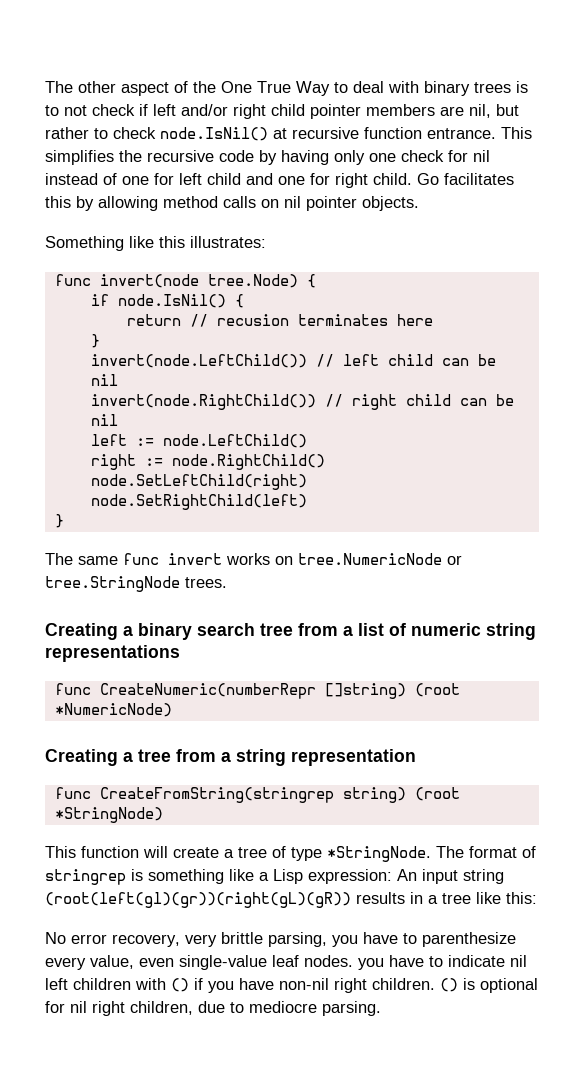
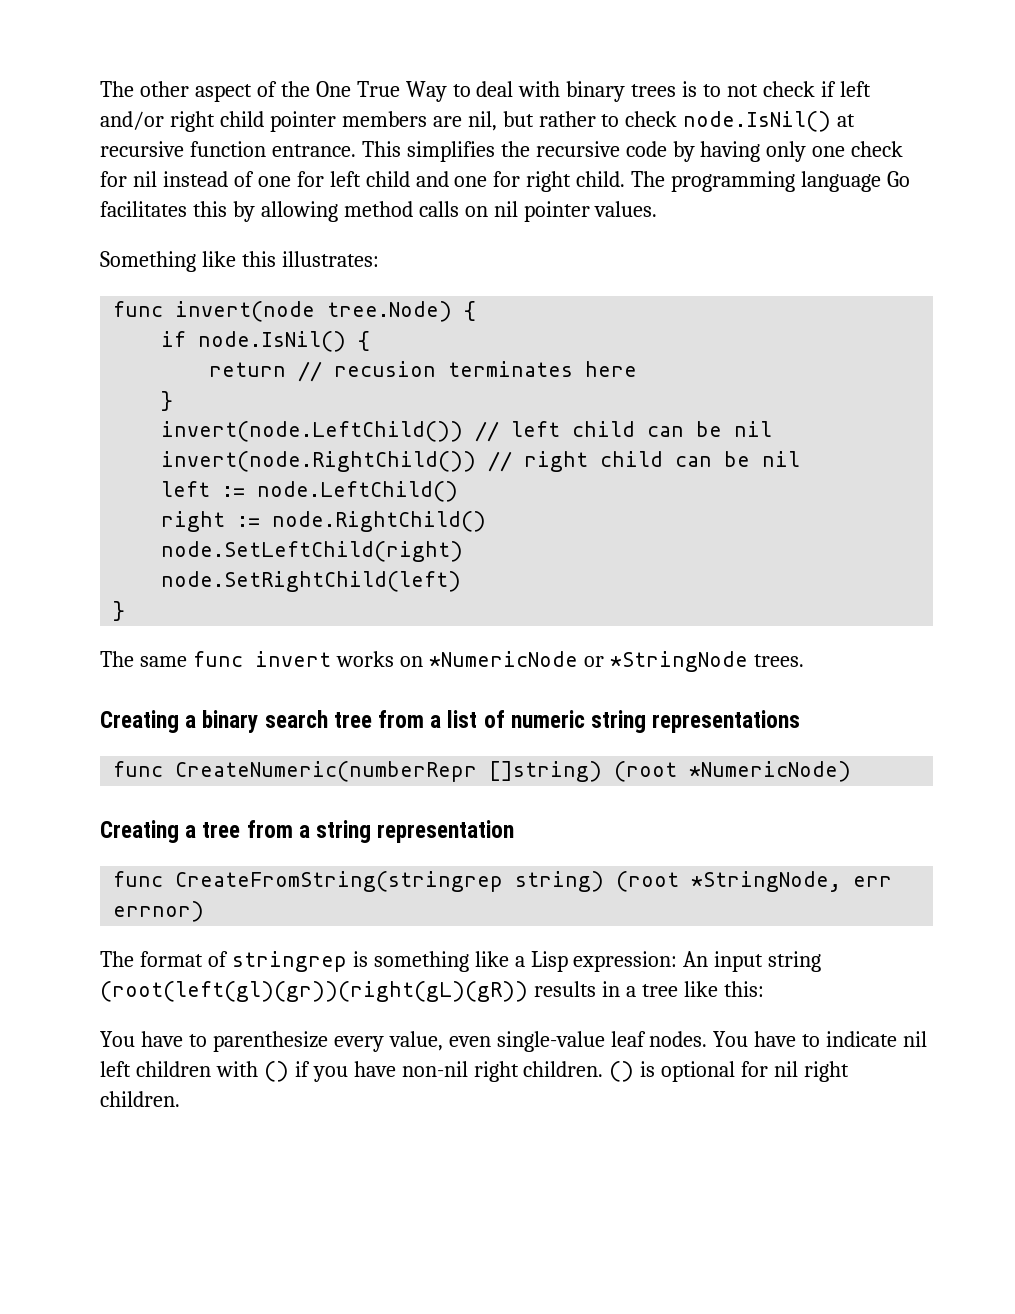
(412, 179) none -> [631,171,882,192] The programming language
[362,196,419,211] objects. -> [594,201,658,217] values.
[298,553,462,565] [45,576,180,592] tree.NumericNode or tree.StringNode -> [428,651,748,672] *NumericNode or *StringNode
[54,807,163,823] [45,846,431,862] *StringNode) // This function will create a tree of type *StringNode. -> [691,871,893,892] [113,901,205,922] *StringNode, err errnor) //
[45,932,358,947] No error recovery, very brittle parsing, you -> [100,1031,135,1047] You
[358,958,384,970] you -> [713,1031,749,1047] You
[130,1001,381,1016] children, due to mediocre parsing. -> [100,1091,180,1107] children.

